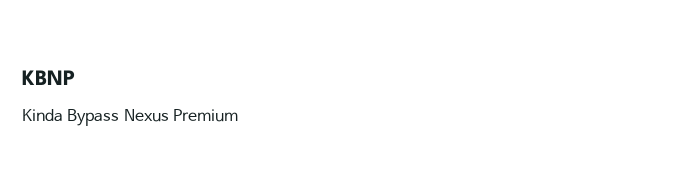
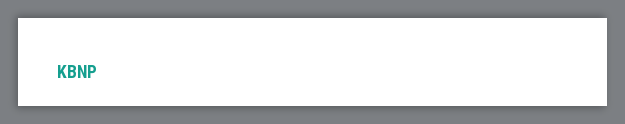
[22,109,238,126] // Kinda Bypass Nexus Premium -> (97, 71) none

